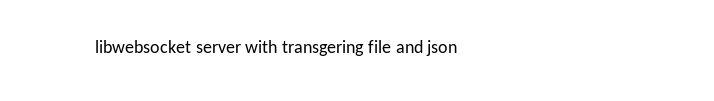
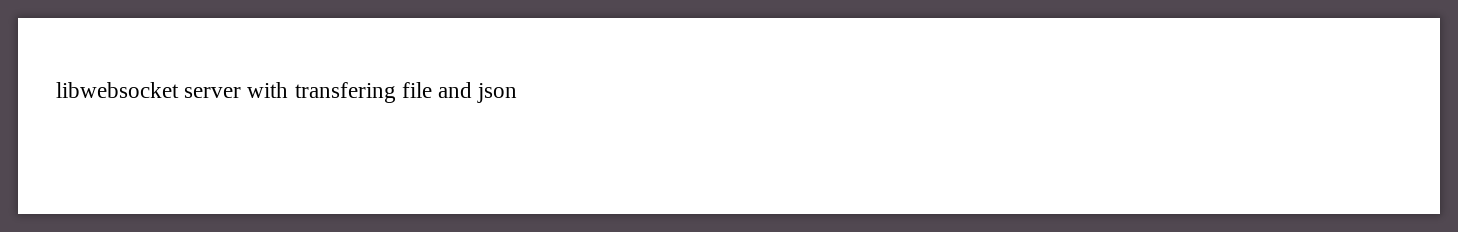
[282,40,365,56] transgering -> [294,82,396,103] transfering

